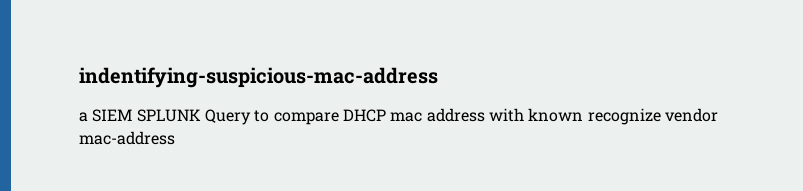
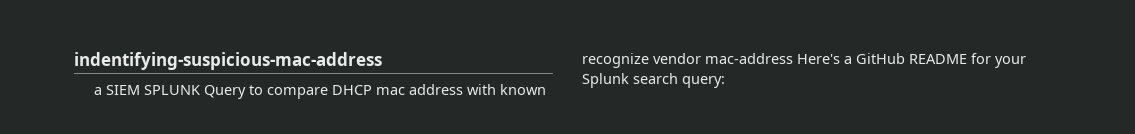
(175, 138) none -> [797,53,1026,68] [582,73,725,88] Here's a GitHub README for your Splunk search query:

